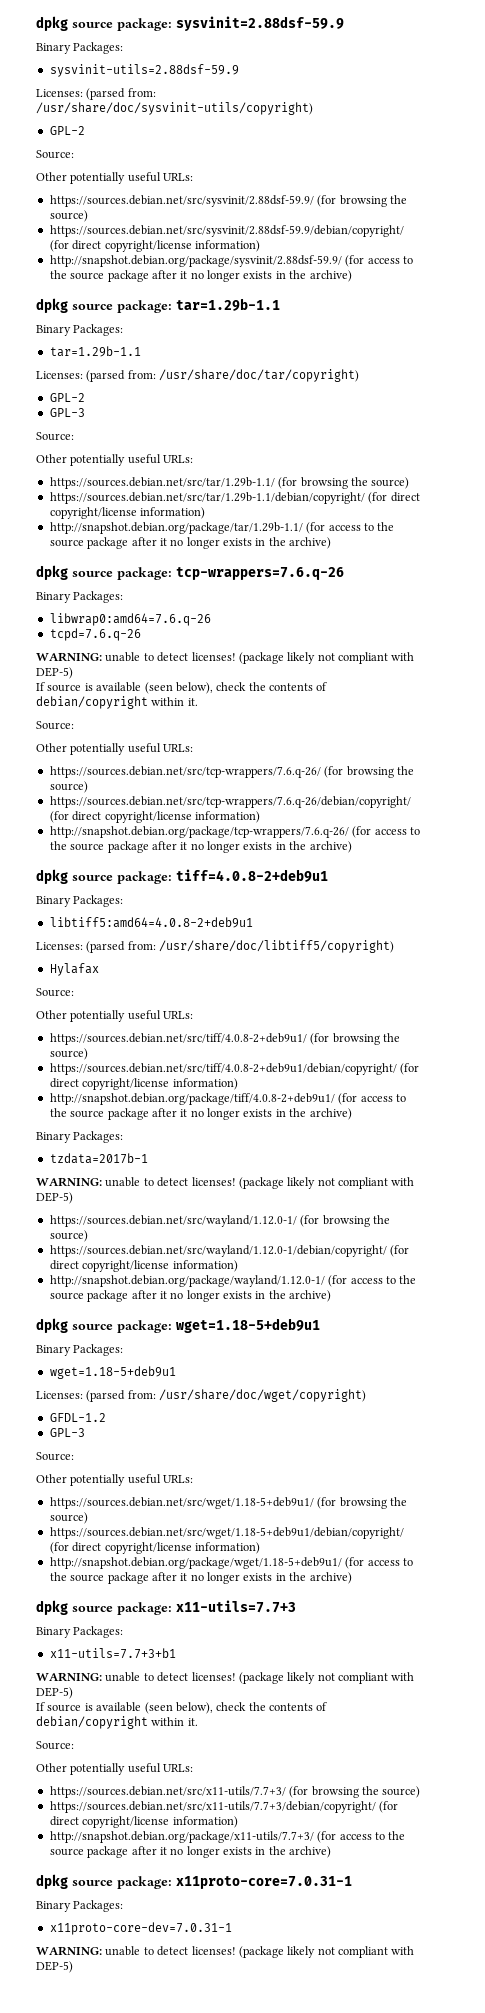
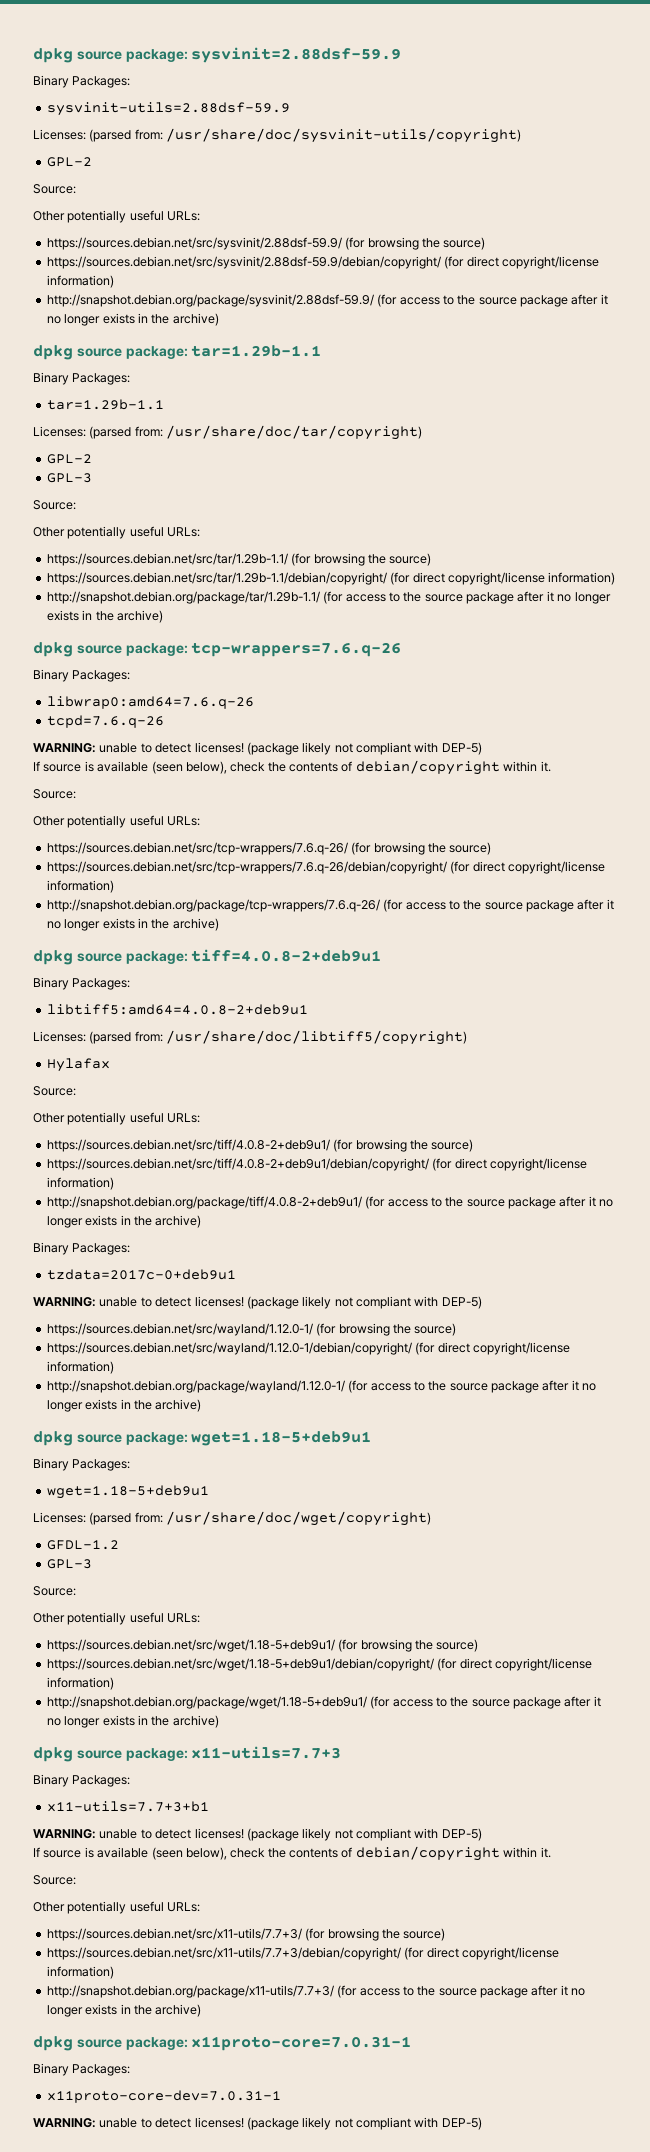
[49,1153,148,1164] tzdata=2017b-1 -> [46,1269,236,1280] tzdata=2017c-0+deb9u1

